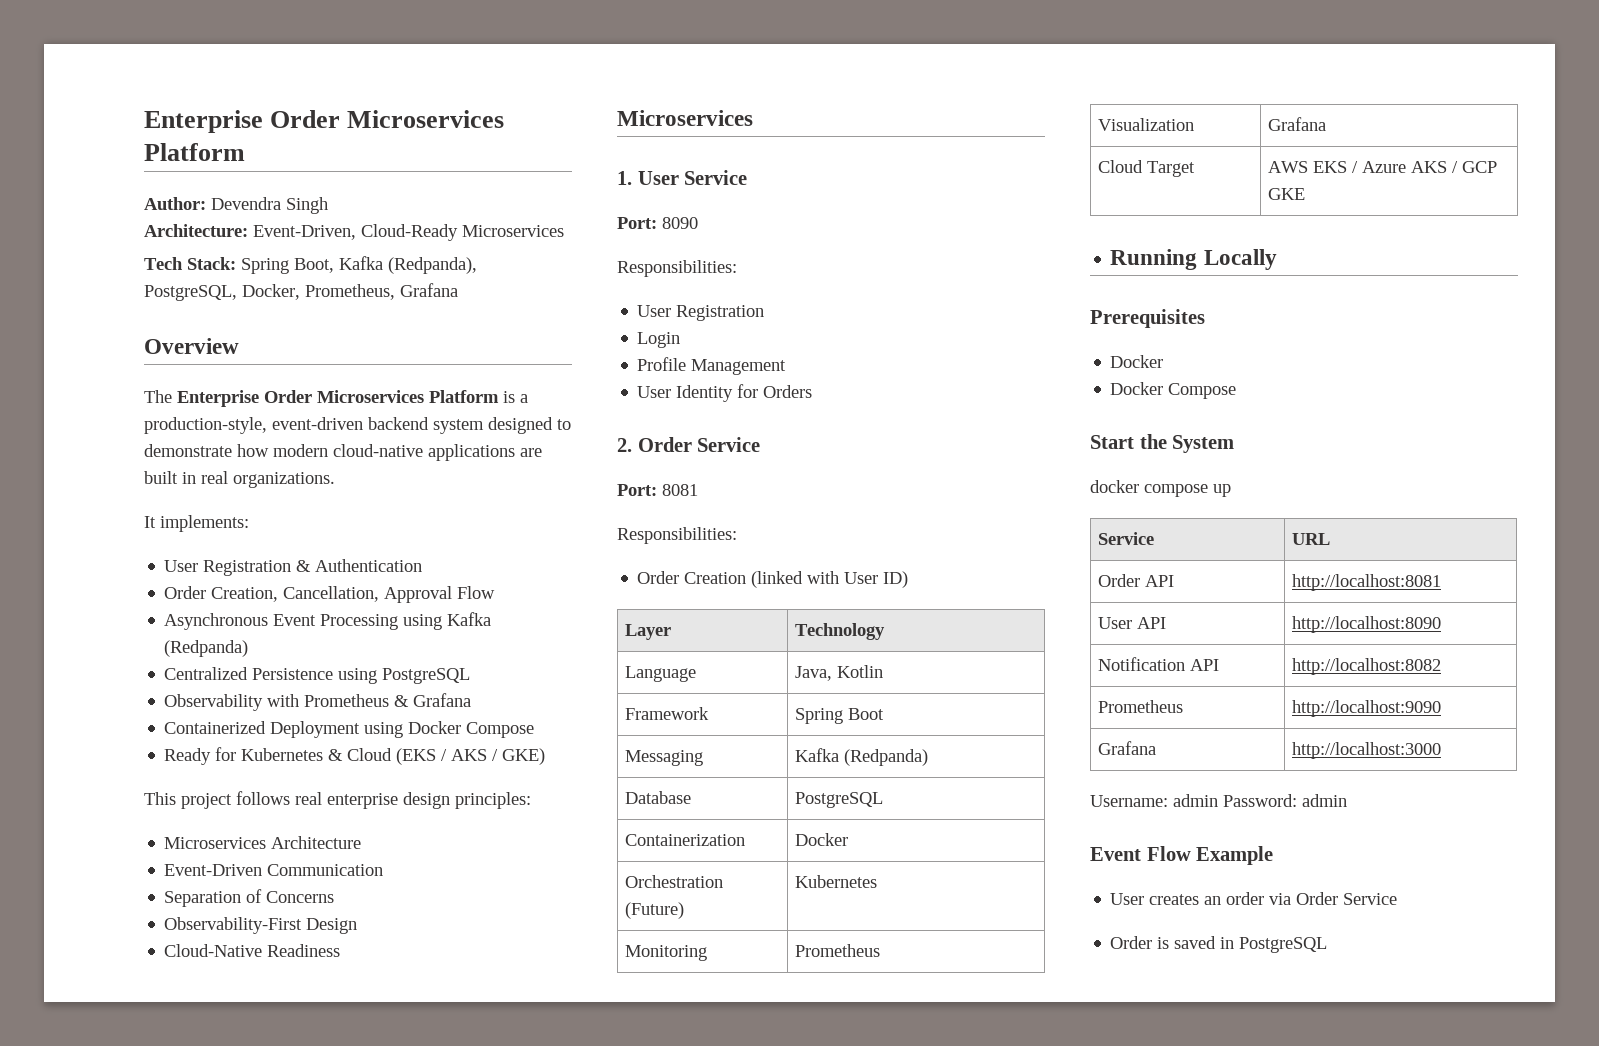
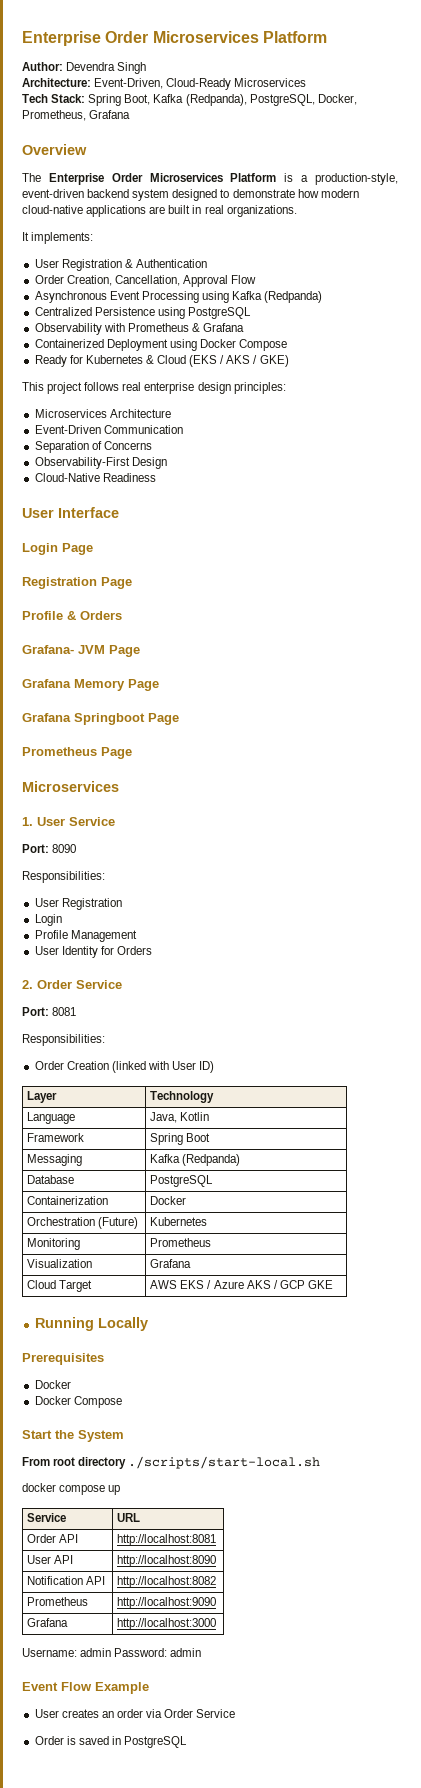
(341, 950) none -> [22,507,119,518] [22,543,93,555] [22,577,132,589] [22,611,122,620] [22,645,140,657] [22,679,159,691] [22,713,179,725] [22,747,132,759] // User Interface // Login Page // Registration Page // Profile & Orders // Grafana- JVM Page // Grafana Memory Page // Grafana Springboot Page // Prometheus Page
(1235, 444) none -> [22,1456,321,1469] // From root directory ./scripts/start-local.sh

